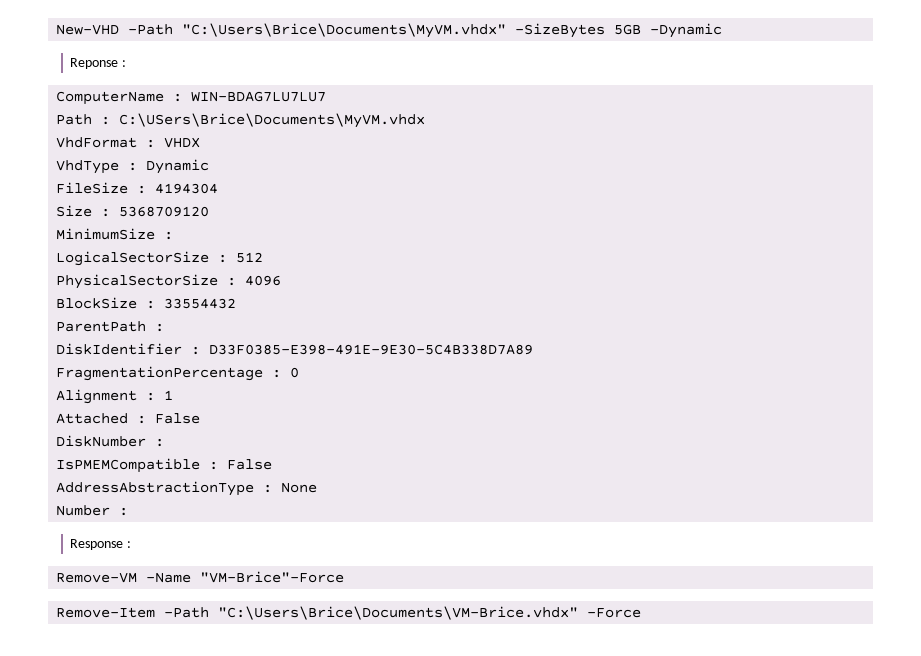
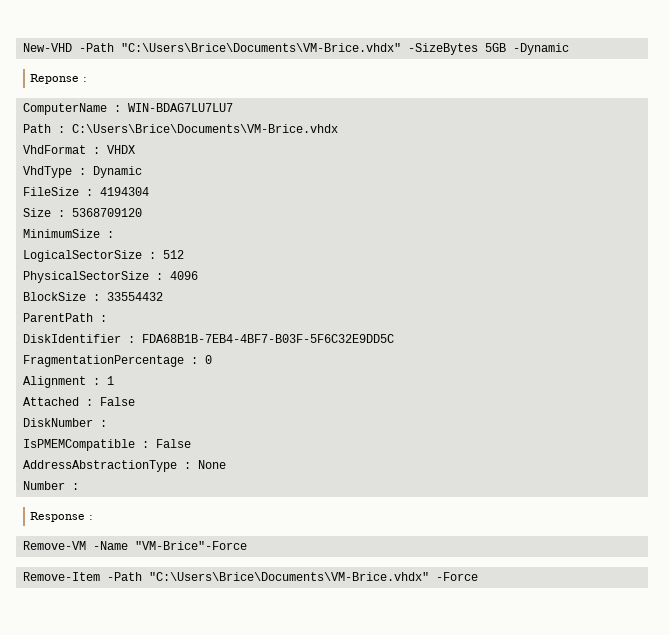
[182,23,507,38] "C:\Users\Brice\Documents\MyVM.vhdx" -> [120,43,401,52] "C:\Users\Brice\Documents\VM-Brice.vhdx"
[119,113,426,128] C:\USers\Brice\Documents\MyVM.vhdx -> [71,124,338,133] C:\Users\Brice\Documents\VM-Brice.vhdx
[209,344,534,355] D33F0385-E398-491E-9E30-5C4B338D7A89 -> [141,334,394,343] FDA68B1B-7EB4-4BF7-B03F-5F6C32E9DD5C

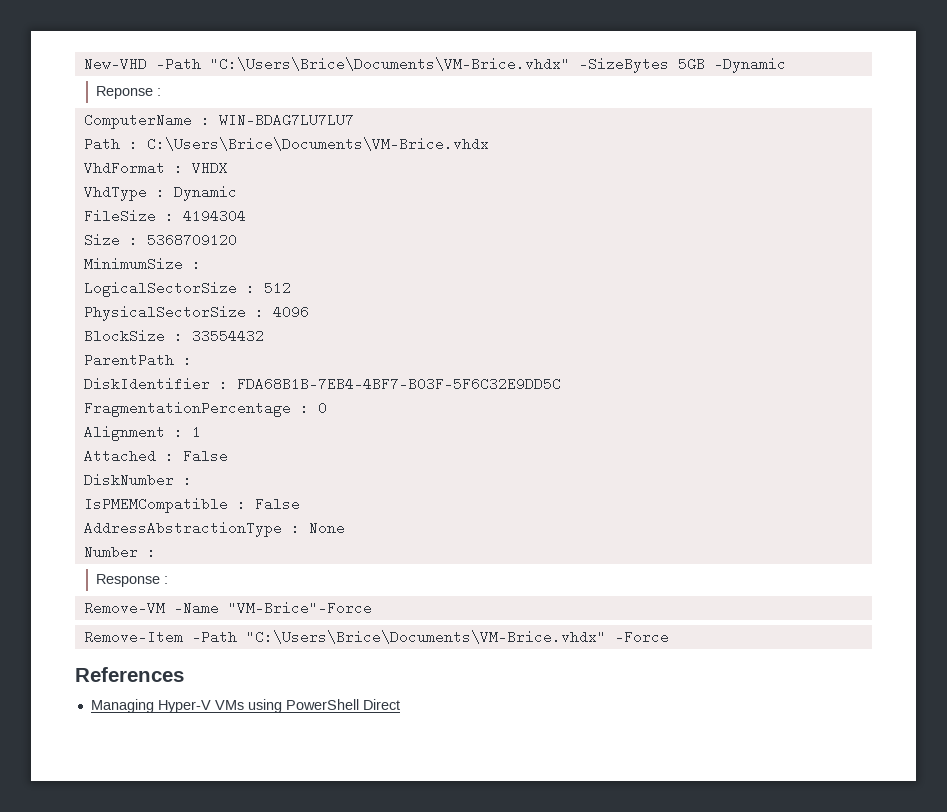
(478, 576) none -> [75,667,184,682] [90,699,400,713] // References // Managing Hyper-V VMs using PowerShell Direct

